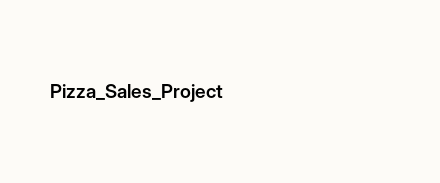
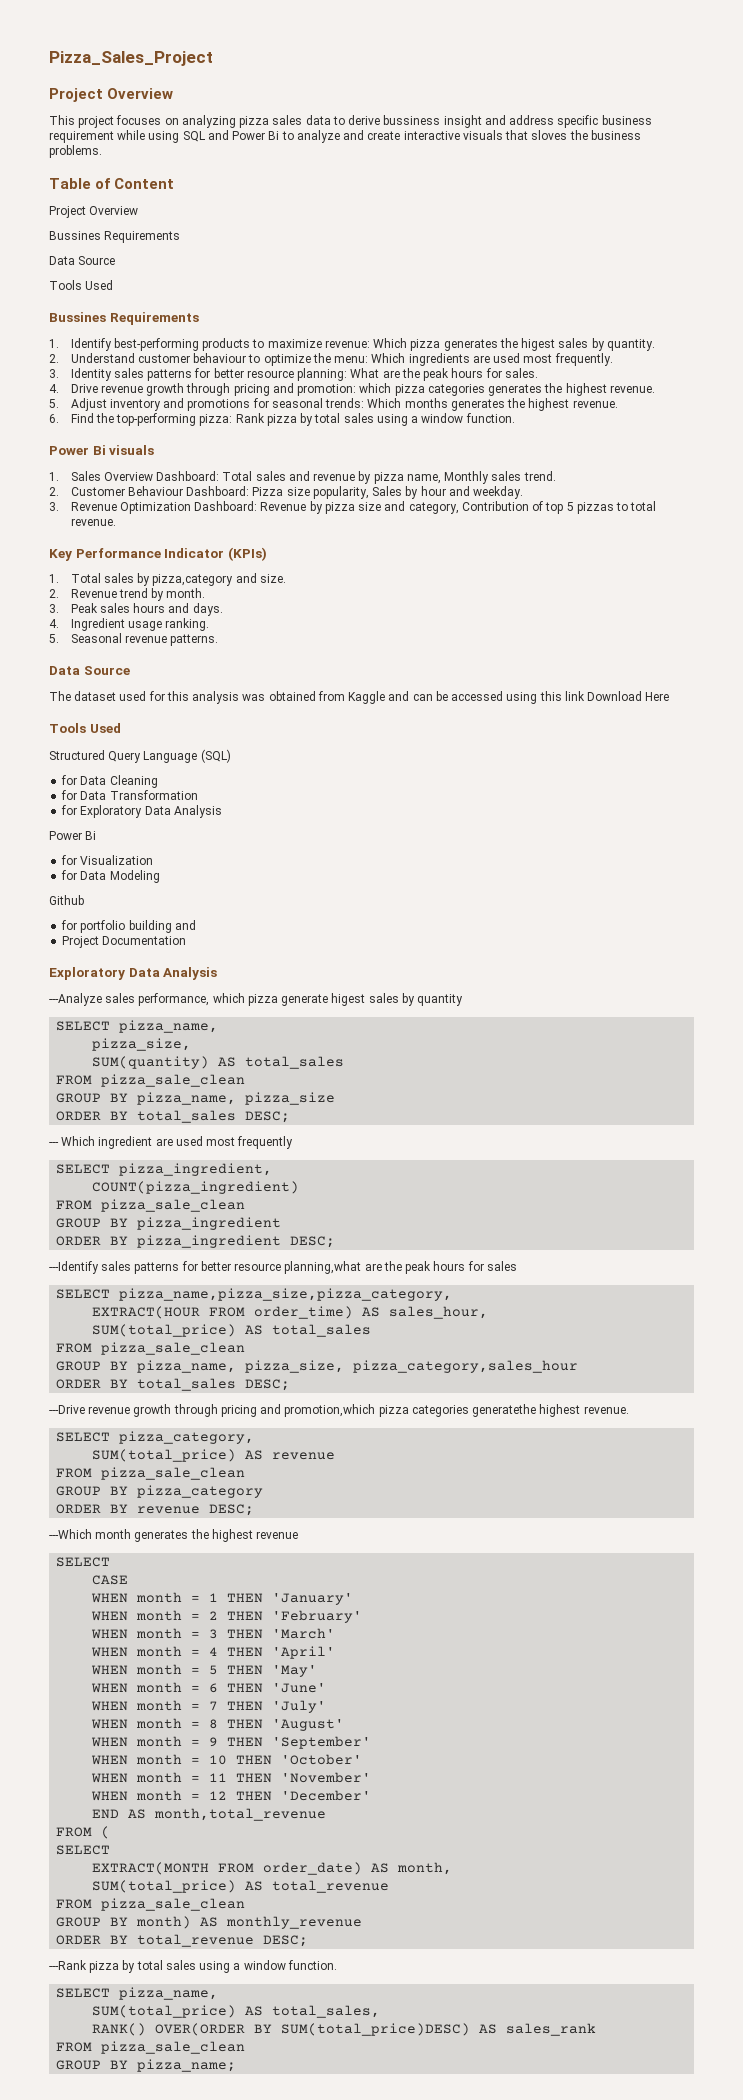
(223, 93) none -> [49,88,174,102] [49,115,652,128] [49,130,641,143] [49,145,102,158] [49,178,175,189] [49,206,139,218] [49,231,181,243] [49,256,116,265] [49,280,114,290] [49,312,199,325] [49,338,655,351] [49,353,613,366] [49,368,538,381] [49,383,655,396] [49,398,618,411] [49,413,515,426] [49,445,155,455] [49,471,556,484] [49,486,524,499] [49,501,657,514] [70,518,116,526] [49,547,267,561] [49,573,286,586] [49,588,206,601] [49,603,223,616] [49,618,210,631] [49,633,219,646] [49,666,130,675] [49,691,670,704] [49,723,121,733] [49,749,231,763] [61,775,158,788] [61,790,198,800] [61,805,222,818] [49,831,97,840] [61,855,154,865] [61,870,160,883] [49,895,84,905] [61,920,196,933] [62,936,187,948] [49,967,218,980] [49,993,464,1006] [56,1020,219,1033] [92,1038,192,1051] [92,1056,345,1069] [56,1074,246,1087] [56,1092,336,1105] [56,1110,291,1123] [49,1136,294,1149] [56,1163,273,1176] [92,1181,300,1194] [56,1199,246,1212] [56,1217,282,1230] [56,1235,336,1248] [49,1261,517,1274] [56,1288,453,1301] [92,1306,489,1319] [92,1324,372,1337] [56,1342,246,1355] [56,1360,579,1373] [56,1378,291,1391] [49,1404,629,1417] [56,1431,255,1444] [92,1449,336,1462] [56,1467,246,1480] [56,1485,264,1498] [56,1504,255,1516] [49,1529,299,1542] [56,1557,111,1567] [92,1575,129,1585] [91,1592,354,1605] [91,1610,363,1623] [91,1628,336,1639] [91,1646,336,1659] [91,1664,318,1677] [91,1682,327,1693] [91,1700,327,1713] [91,1718,345,1731] [91,1736,372,1749] [91,1754,363,1765] [91,1772,372,1783] [91,1790,372,1801] [92,1808,327,1821] [56,1826,111,1839] [56,1845,111,1855] [92,1862,453,1875] [92,1880,390,1893] [56,1898,246,1911] [56,1916,363,1929] [56,1934,309,1947] [49,1960,337,1973] [56,1987,219,2000] [92,2005,381,2018] [92,2023,597,2036] [56,2041,246,2054] [56,2059,237,2072] // Project Overview // This project focuses on analyzing pizza sales data to derive bussiness insight and address specific business requirement while using SQL and Power Bi to analyze and create interactive visuals that sloves the business problems. // Table of Content // Project Overview // Bussines Requirements // Data Source // Tools Used // Bussines Requirements // 1. Identify best-performing products to maximize revenue: Which pizza generates the higest sales by quantity. // 2. Understand customer behaviour to optimize the menu: Which ingredients are used most frequently. // 3. Identity sales patterns for better resource planning: What are the peak hours for sales. // 4. Drive revenue growth through pricing and promotion: which pizza categories generates the highest revenue. // 5. Adjust inventory and promotions for seasonal trends: Which months generates the highest revenue. // 6. Find the top-performing pizza: Rank pizza by total sales using a window function. // Power Bi visuals // 1. Sales Overview Dashboard: Total sales and revenue by pizza name, Monthly sales trend. // 2. Customer Behaviour Dashboard: Pizza size popularity, Sales by hour and weekday. // 3. Revenue Optimization Dashboard: Revenue by pizza size and category, Contribution of top 5 pizzas to total revenue. // Key Performance Indicator (KPIs) // 1. Total sales by pizza,category and size. // 2. Revenue trend by month. // 3. Peak sales hours and days. // 4. Ingredient usage ranking. // 5. Seasonal revenue patterns. // Data Source // The dataset used for this analysis was obtained from Kaggle and can be accessed using this link Download Here // Tools Used // Structured Query Language (SQL) // for Data Cleaning // for Data Transformation // for Exploratory Data Analysis // Power Bi // for Visualization // for Data Modeling // Github // for portfolio building and // Project Documentation // Exploratory Data Analysis // ---Analyze sales performance, which pizza generate higest sales by quantity // SELECT pizza_name, // pizza_size, // SUM(quantity) AS total_sales // FROM pizza_sale_clean // GROUP BY pizza_name, pizza_size // ORDER BY total_sales DESC; // --- Which ingredient are used most frequently // SELECT pizza_ingredient, // COUNT(pizza_ingredient) // FROM pizza_sale_clean // GROUP BY pizza_ingredient // ORDER BY pizza_ingredient DESC; // ---Identify sales patterns for better resource planning,what are the peak hours for sales // SELECT pizza_name,pizza_size,pizza_category, // EXTRACT(HOUR FROM order_time) AS sales_hour, // SUM(total_price) AS total_sales // FROM pizza_sale_clean // GROUP BY pizza_name, pizza_size, pizza_category,sales_hour // ORDER BY total_sales DESC; // ---Drive revenue growth through pricing and promotion,which pizza categories generatethe highest revenue. // SELECT pizza_category, // SUM(total_price) AS revenue // FROM pizza_sale_clean // GROUP BY pizza_category // ORDER BY revenue DESC; // ---Which month generates the highest revenue // SELECT // CASE // WHEN month = 1 THEN 'January' // WHEN month = 2 THEN 'February' // WHEN month = 3 THEN 'March' // WHEN month = 4 THEN 'April' // WHEN month = 5 THEN 'May' // WHEN month = 6 THEN 'June' // WHEN month = 7 THEN 'July' // WHEN month = 8 THEN 'August' // WHEN month = 9 THEN 'September' // WHEN month = 10 THEN 'October' // WHEN month = 11 THEN 'November' // WHEN month = 12 THEN 'December' // END AS month,total_revenue // FROM ( // SELECT // EXTRACT(MONTH FROM order_date) AS month, // SUM(total_price) AS total_revenue // FROM pizza_sale_clean // GROUP BY month) AS monthly_revenue // ORDER BY total_revenue DESC; // ---Rank pizza by total sales using a window function. // SELECT pizza_name, // SUM(total_price) AS total_sales, // RANK() OVER(ORDER BY SUM(total_price)DESC) AS sales_rank // FROM pizza_sale_clean // GROUP BY pizza_name;

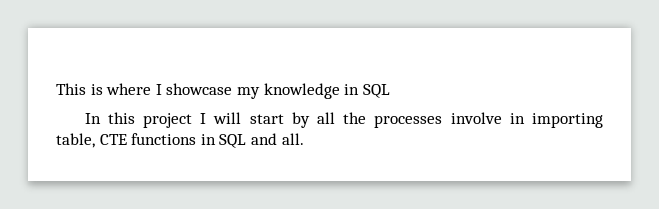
[49,51,213,66] [49,88,174,102] [49,115,652,128] [49,130,641,143] [49,145,102,158] [49,178,175,189] [49,206,139,218] [49,231,181,243] [49,256,116,265] [49,280,114,290] [49,312,199,325] [49,338,655,351] [49,353,613,366] [49,368,538,381] [49,383,655,396] [49,398,618,411] [49,413,515,426] [49,445,155,455] [49,471,556,484] [49,486,524,499] [49,501,657,514] [70,518,116,526] [49,547,267,561] [49,573,286,586] [49,588,206,601] [49,603,223,616] [49,618,210,631] [49,633,219,646] [49,666,130,675] [49,691,670,704] [49,723,121,733] [49,749,231,763] [61,775,158,788] [61,790,198,800] [61,805,222,818] [49,831,97,840] [61,855,154,865] [61,870,160,883] [49,895,84,905] [61,920,196,933] [62,936,187,948] [49,967,218,980] [49,993,464,1006] [56,1020,219,1033] [92,1038,192,1051] [92,1056,345,1069] [56,1074,246,1087] [56,1092,336,1105] [56,1110,291,1123] [49,1136,294,1149] [56,1163,273,1176] [92,1181,300,1194] [56,1199,246,1212] [56,1217,282,1230] [56,1235,336,1248] [49,1261,517,1274] [56,1288,453,1301] [92,1306,489,1319] [92,1324,372,1337] [56,1342,246,1355] [56,1360,579,1373] [56,1378,291,1391] [49,1404,629,1417] [56,1431,255,1444] [92,1449,336,1462] [56,1467,246,1480] [56,1485,264,1498] [56,1504,255,1516] [49,1529,299,1542] [56,1557,111,1567] [92,1575,129,1585] [91,1592,354,1605] [91,1610,363,1623] [91,1628,336,1639] [91,1646,336,1659] [91,1664,318,1677] [91,1682,327,1693] [91,1700,327,1713] [91,1718,345,1731] [91,1736,372,1749] [91,1754,363,1765] [91,1772,372,1783] [91,1790,372,1801] [92,1808,327,1821] [56,1826,111,1839] [56,1845,111,1855] [92,1862,453,1875] [92,1880,390,1893] [56,1898,246,1911] [56,1916,363,1929] [56,1934,309,1947] [49,1960,337,1973] [56,1987,219,2000] [92,2005,381,2018] [92,2023,597,2036] [56,2041,246,2054] [56,2059,237,2072] Pizza_Sales_Project // Project Overview // This project focuses on analyzing pizza sales data to derive bussiness insight and address specific business requirement while using SQL and Power Bi to analyze and create interactive visuals that sloves the business problems. // Table of Content // Project Overview // Bussines Requirements // Data Source // Tools Used // Bussines Requirements // 1. Identify best-performing products to maximize revenue: Which pizza generates the higest sales by quantity. // 2. Understand customer behaviour to optimize the menu: Which ingredients are used most frequently. // 3. Identity sales patterns for better resource planning: What are the peak hours for sales. // 4. Drive revenue growth through pricing and promotion: which pizza categories generates the highest revenue. // 5. Adjust inventory and promotions for seasonal trends: Which months generates the highest revenue. // 6. Find the top-performing pizza: Rank pizza by total sales using a window function. // Power Bi visuals // 1. Sales Overview Dashboard: Total sales and revenue by pizza name, Monthly sales trend. // 2. Customer Behaviour Dashboard: Pizza size popularity, Sales by hour and weekday. // 3. Revenue Optimization Dashboard: Revenue by pizza size and category, Contribution of top 5 pizzas to total revenue. // Key Performance Indicator (KPIs) // 1. Total sales by pizza,category and size. // 2. Revenue trend by month. // 3. Peak sales hours and days. // 4. Ingredient usage ranking. // 5. Seasonal revenue patterns. // Data Source // The dataset used for this analysis was obtained from Kaggle and can be accessed using this link Download Here // Tools Used // Structured Query Language (SQL) // for Data Cleaning // for Data Transformation // for Exploratory Data Analysis // Power Bi // for Visualization // for Data Modeling // Github // for portfolio building and // Project Documentation // Exploratory Data Analysis // ---Analyze sales performance, which pizza generate higest sales by quantity // SELECT pizza_name, // pizza_size, // SUM(quantity) AS total_sales // FROM pizza_sale_clean // GROUP BY pizza_name, pizza_size // ORDER BY total_sales DESC; // --- Which ingredient are used most frequently // SELECT pizza_ingredient, // COUNT(pizza_ingredient) // FROM pizza_sale_clean // GROUP BY pizza_ingredient // ORDER BY pizza_ingredient DESC; // ---Identify sales patterns for better resource planning,what are the peak hours for sales // SELECT pizza_name,pizza_size,pizza_category, // EXTRACT(HOUR FROM order_time) AS sales_hour, // SUM(total_price) AS total_sales // FROM pizza_sale_clean // GROUP BY pizza_name, pizza_size, pizza_category,sales_hour // ORDER BY total_sales DESC; // ---Drive revenue growth through pricing and promotion,which pizza categories generatethe highest revenue. // SELECT pizza_category, // SUM(total_price) AS revenue // FROM pizza_sale_clean // GROUP BY pizza_category // ORDER BY revenue DESC; // ---Which month generates the highest revenue // SELECT // CASE // WHEN month = 1 THEN 'January' // WHEN month = 2 THEN 'February' // WHEN month = 3 THEN 'March' // WHEN month = 4 THEN 'April' // WHEN month = 5 THEN 'May' // WHEN month = 6 THEN 'June' // WHEN month = 7 THEN 'July' // WHEN month = 8 THEN 'August' // WHEN month = 9 THEN 'September' // WHEN month = 10 THEN 'October' // WHEN month = 11 THEN 'November' // WHEN month = 12 THEN 'December' // END AS month,total_revenue // FROM ( // SELECT // EXTRACT(MONTH FROM order_date) AS month, // SUM(total_price) AS total_revenue // FROM pizza_sale_clean // GROUP BY month) AS monthly_revenue // ORDER BY total_revenue DESC; // ---Rank pizza by total sales using a window function. // SELECT pizza_name, // SUM(total_price) AS total_sales, // RANK() OVER(ORDER BY SUM(total_price)DESC) AS sales_rank // FROM pizza_sale_clean // GROUP BY pizza_name; -> [56,83,390,99] [84,112,603,128] [56,133,304,148] This is where I showcase my knowledge in SQL // In this project I will start by all the processes involve in importing table, CTE functions in SQL and all.

